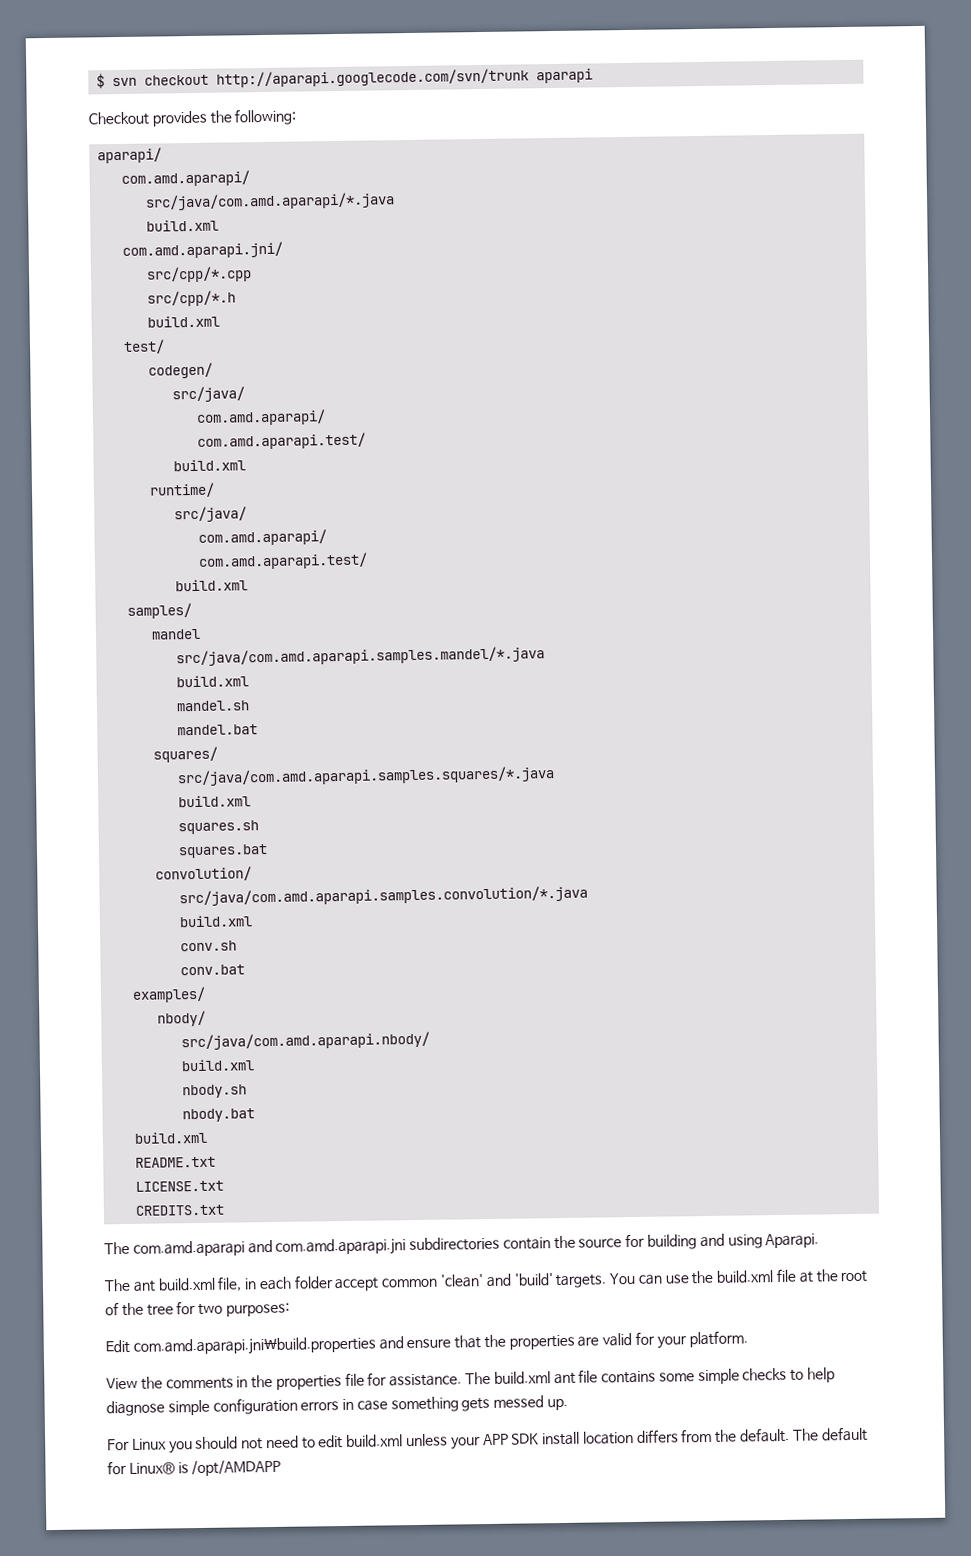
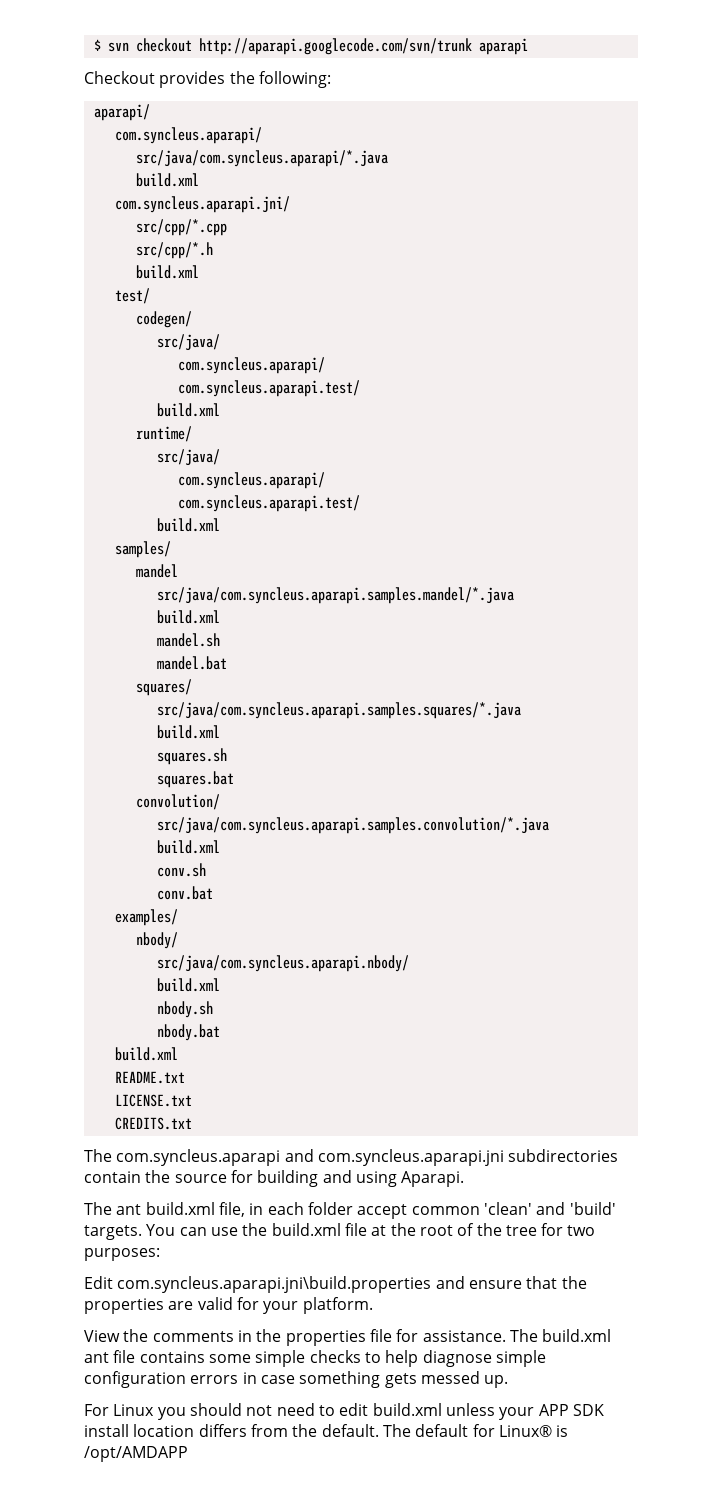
[121,170,251,187] [145,192,396,211] [146,219,220,232] [122,241,284,259] com.amd.aparapi/ // src/java/com.amd.aparapi/*.java // build.xml // com.amd.aparapi.jni/ -> [114,127,262,144] [135,150,388,167] [135,173,199,187] [114,196,290,213] com.syncleus.aparapi/ // src/java/com.syncleus.aparapi/*.java // build.xml // com.syncleus.aparapi.jni/
[196,409,327,426] [197,432,367,450] com.amd.aparapi/ // com.amd.aparapi.test/ -> [177,357,325,374] [177,380,360,397] com.syncleus.aparapi/ // com.syncleus.aparapi.test/
[198,529,328,546] [198,552,369,570] com.amd.aparapi/ // com.amd.aparapi.test/ -> [177,472,325,489] [177,495,360,512] com.syncleus.aparapi/ // com.syncleus.aparapi.test/
[176,646,546,667] src/java/com.amd.aparapi.samples.mandel/*.java -> [156,587,514,604] src/java/com.syncleus.aparapi.samples.mandel/*.java
[177,766,556,787] src/java/com.amd.aparapi.samples.squares/*.java -> [156,702,521,719] src/java/com.syncleus.aparapi.samples.squares/*.java
[179,885,589,907] src/java/com.amd.aparapi.samples.convolution/*.java -> [156,817,549,834] src/java/com.syncleus.aparapi.samples.convolution/*.java
[181,1031,431,1051] src/java/com.amd.aparapi.nbody/ -> [156,955,409,972] src/java/com.syncleus.aparapi.nbody/
[132,1238,407,1257] com.amd.aparapi and com.amd.aparapi.jni -> [116,1149,504,1166] com.syncleus.aparapi and com.syncleus.aparapi.jni
[132,1336,376,1356] com.amd.aparapi.jni\build.properties -> [117,1276,432,1293] com.syncleus.aparapi.jni\build.properties

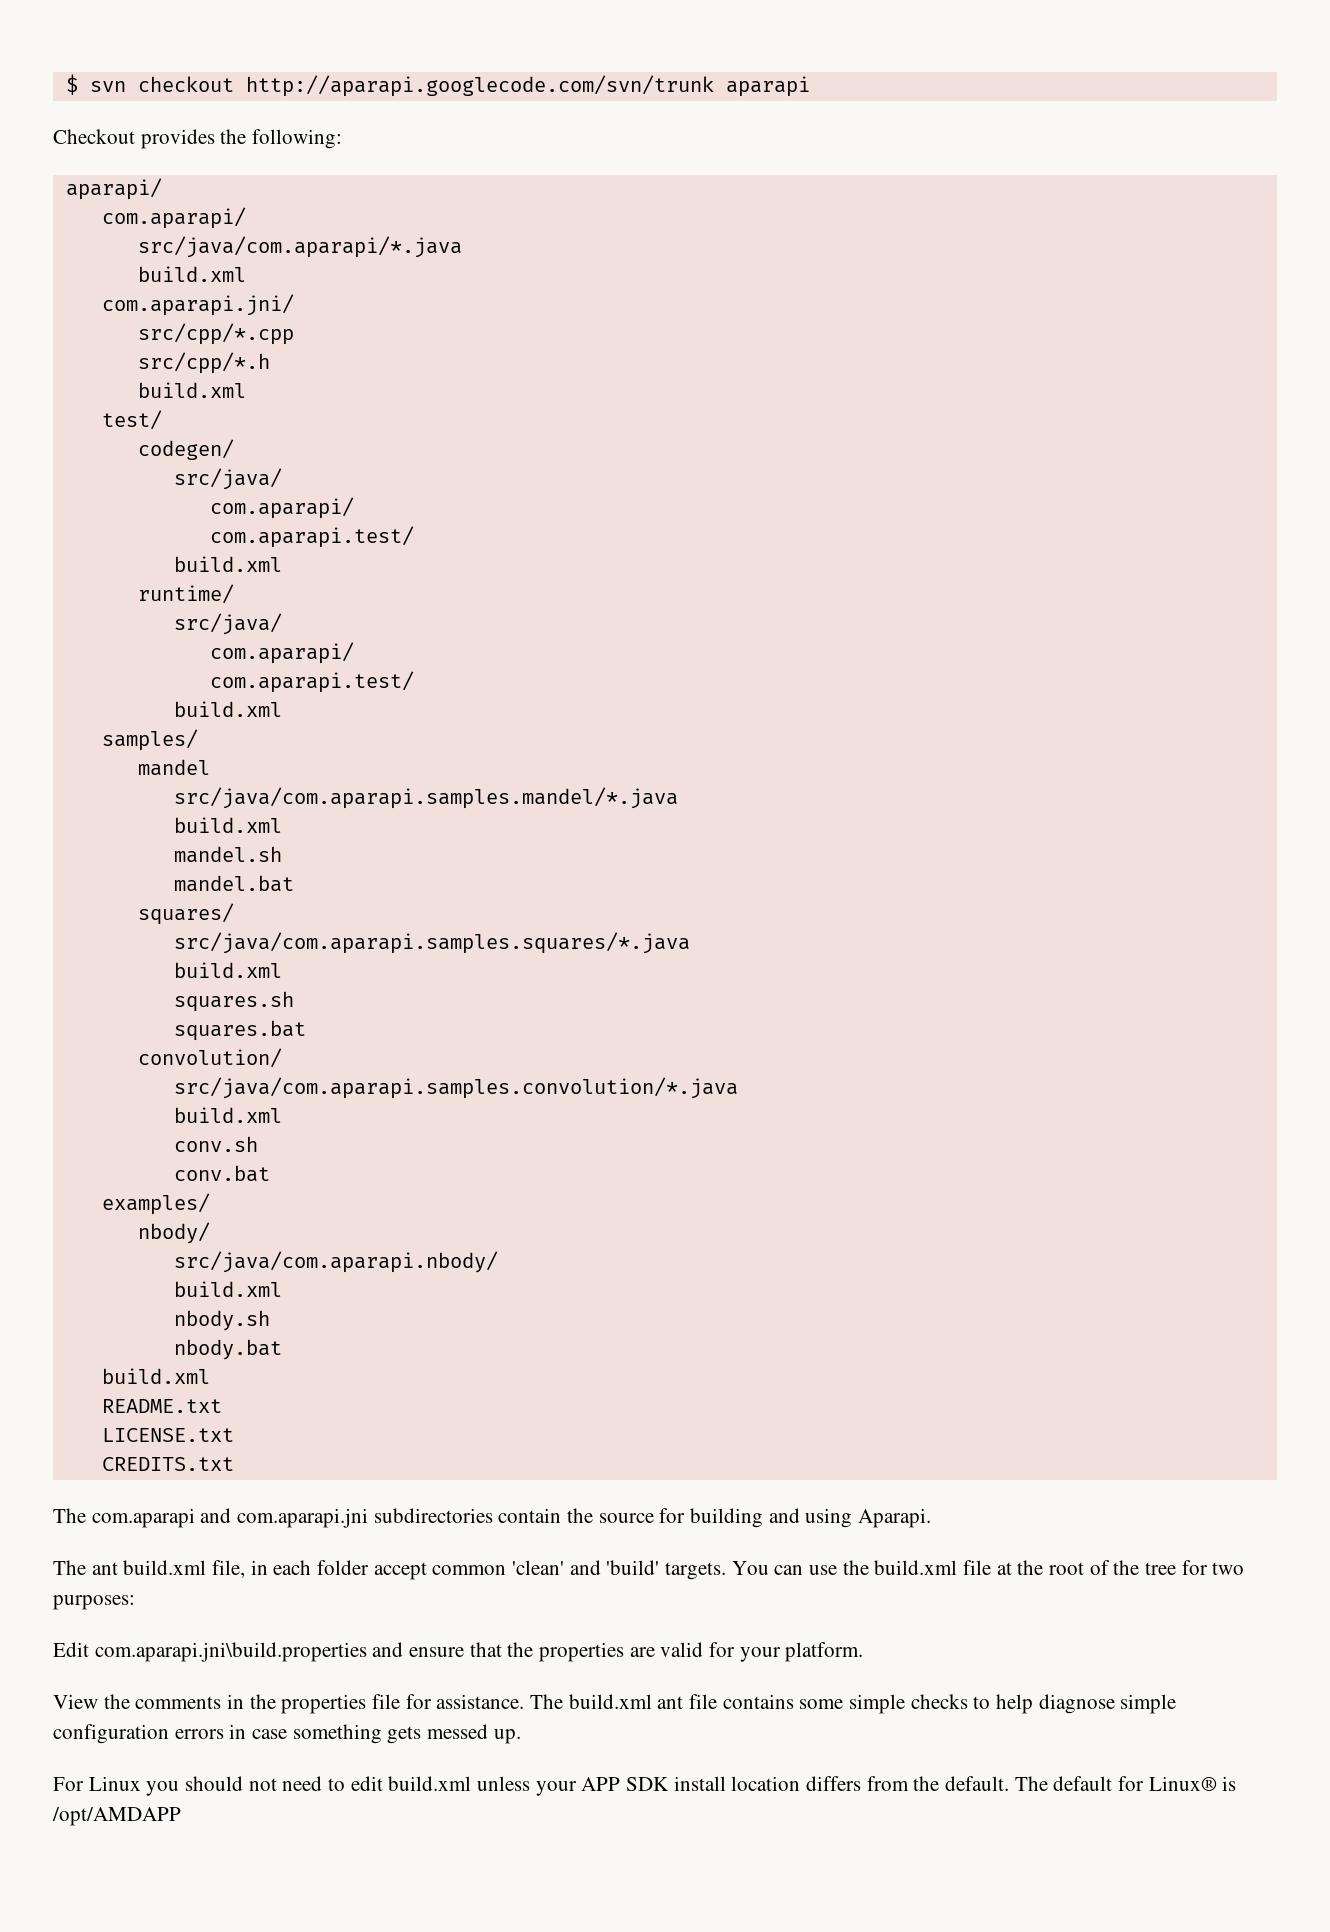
[114,127,262,144] [135,150,388,167] [135,173,199,187] [114,196,290,213] com.syncleus.aparapi/ // src/java/com.syncleus.aparapi/*.java // build.xml // com.syncleus.aparapi.jni/ -> [101,207,246,229] [137,236,462,258] [137,266,246,282] [101,294,294,316] com.aparapi/ // src/java/com.aparapi/*.java // build.xml // com.aparapi.jni/
[177,357,325,374] [177,380,360,397] com.syncleus.aparapi/ // com.syncleus.aparapi.test/ -> [209,497,354,519] [209,526,414,548] com.aparapi/ // com.aparapi.test/
[177,472,325,489] [177,495,360,512] com.syncleus.aparapi/ // com.syncleus.aparapi.test/ -> [209,642,354,664] [209,671,414,693] com.aparapi/ // com.aparapi.test/
[156,587,514,604] src/java/com.syncleus.aparapi.samples.mandel/*.java -> [173,787,678,809] src/java/com.aparapi.samples.mandel/*.java
[156,702,521,719] src/java/com.syncleus.aparapi.samples.squares/*.java -> [173,932,690,954] src/java/com.aparapi.samples.squares/*.java
[156,817,549,834] src/java/com.syncleus.aparapi.samples.convolution/*.java -> [173,1077,738,1099] src/java/com.aparapi.samples.convolution/*.java
[156,955,409,972] src/java/com.syncleus.aparapi.nbody/ -> [173,1251,498,1273] src/java/com.aparapi.nbody/
[116,1149,504,1166] com.syncleus.aparapi and com.syncleus.aparapi.jni -> [91,1508,369,1528] com.aparapi and com.aparapi.jni
[117,1276,432,1293] com.syncleus.aparapi.jni\build.properties -> [94,1642,367,1662] com.aparapi.jni\build.properties

